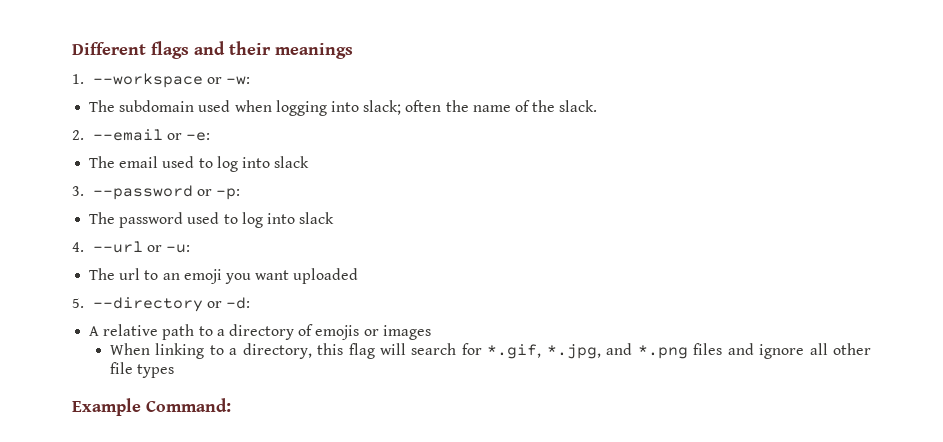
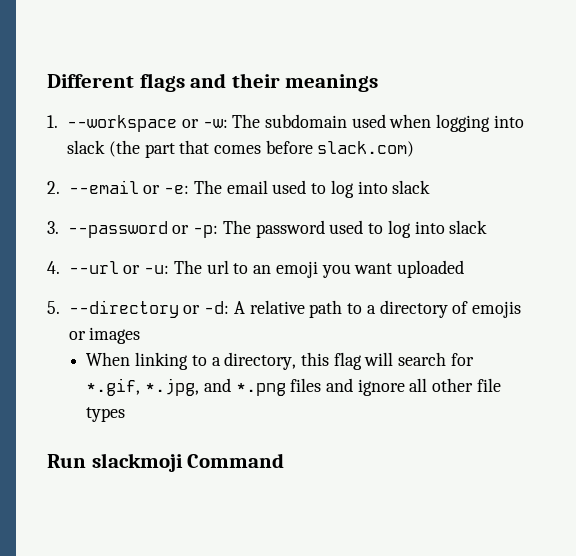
(251, 80) // -> (228, 123) none
[363,100,598,115] slack; often the name of the slack. -> [67,140,415,158] slack (the part that comes before slack.com)
(211, 136) // -> (190, 189) none
(241, 194) // -> (219, 231) none
(191, 248) // -> (170, 269) none
(251, 303) // -> (230, 307) none
[72,398,231,416] Example Command: -> [47,453,285,472] Run slackmoji Command

